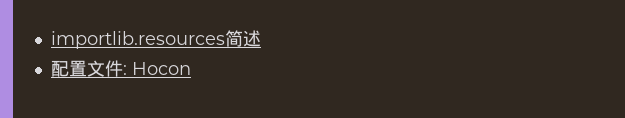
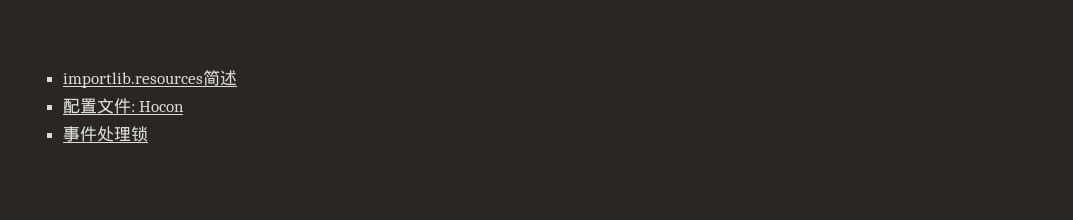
(191, 68) none -> [62,126,148,142] // 事件处理锁

